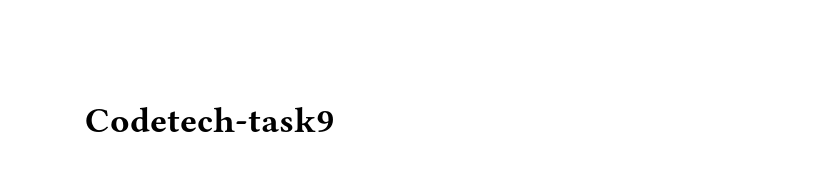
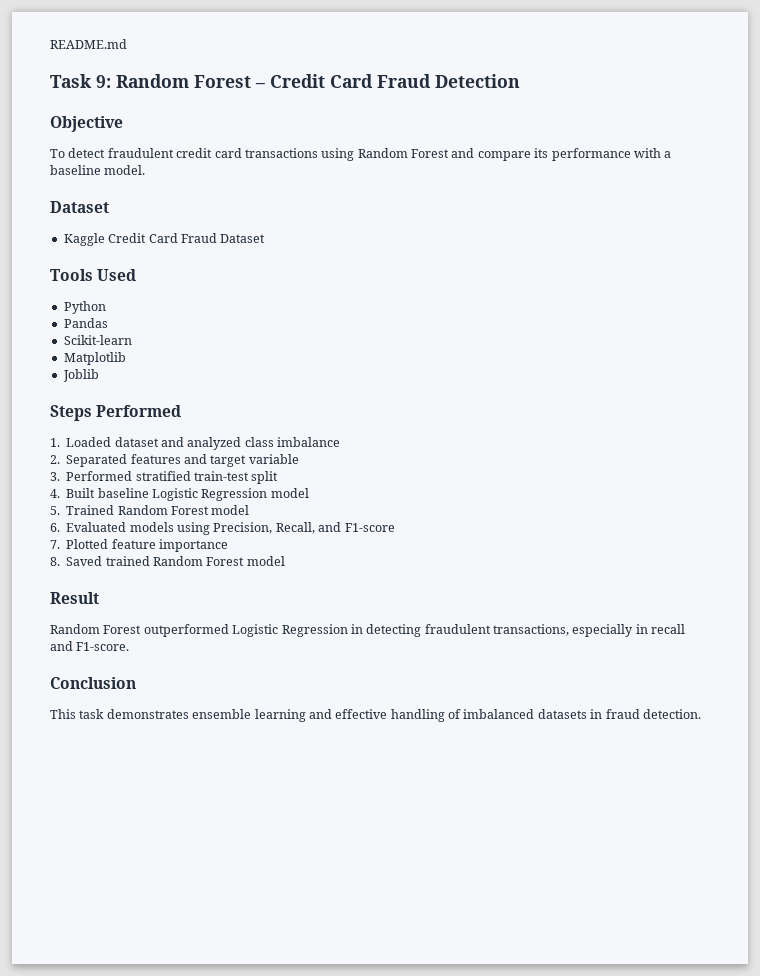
[85,107,334,132] Codetech-task9 -> [50,39,127,49] [50,74,520,88] [50,116,123,132] [50,148,672,161] [50,165,146,175] [50,201,109,213] [63,233,266,246] [50,269,137,281] [63,301,106,314] [63,318,108,328] [63,335,132,345] [63,352,126,365] [62,369,99,382] [50,405,182,421] [50,437,341,450] [50,454,299,467] [50,471,279,484] [50,488,309,501] [50,505,250,515] [50,522,395,535] [50,539,228,552] [50,556,285,566] [50,592,99,604] [50,624,686,637] [50,641,130,651] [50,677,136,689] [50,709,701,722] README.md // Task 9: Random Forest – Credit Card Fraud Detection // Objective // To detect fraudulent credit card transactions using Random Forest and compare its performance with a baseline model. // Dataset // Kaggle Credit Card Fraud Dataset // Tools Used // Python // Pandas // Scikit-learn // Matplotlib // Joblib // Steps Performed // 1. Loaded dataset and analyzed class imbalance // 2. Separated features and target variable // 3. Performed stratified train-test split // 4. Built baseline Logistic Regression model // 5. Trained Random Forest model // 6. Evaluated models using Precision, Recall, and F1-score // 7. Plotted feature importance // 8. Saved trained Random Forest model // Result // Random Forest outperformed Logistic Regression in detecting fraudulent transactions, especially in recall and F1-score. // Conclusion // This task demonstrates ensemble learning and effective handling of imbalanced datasets in fraud detection.

